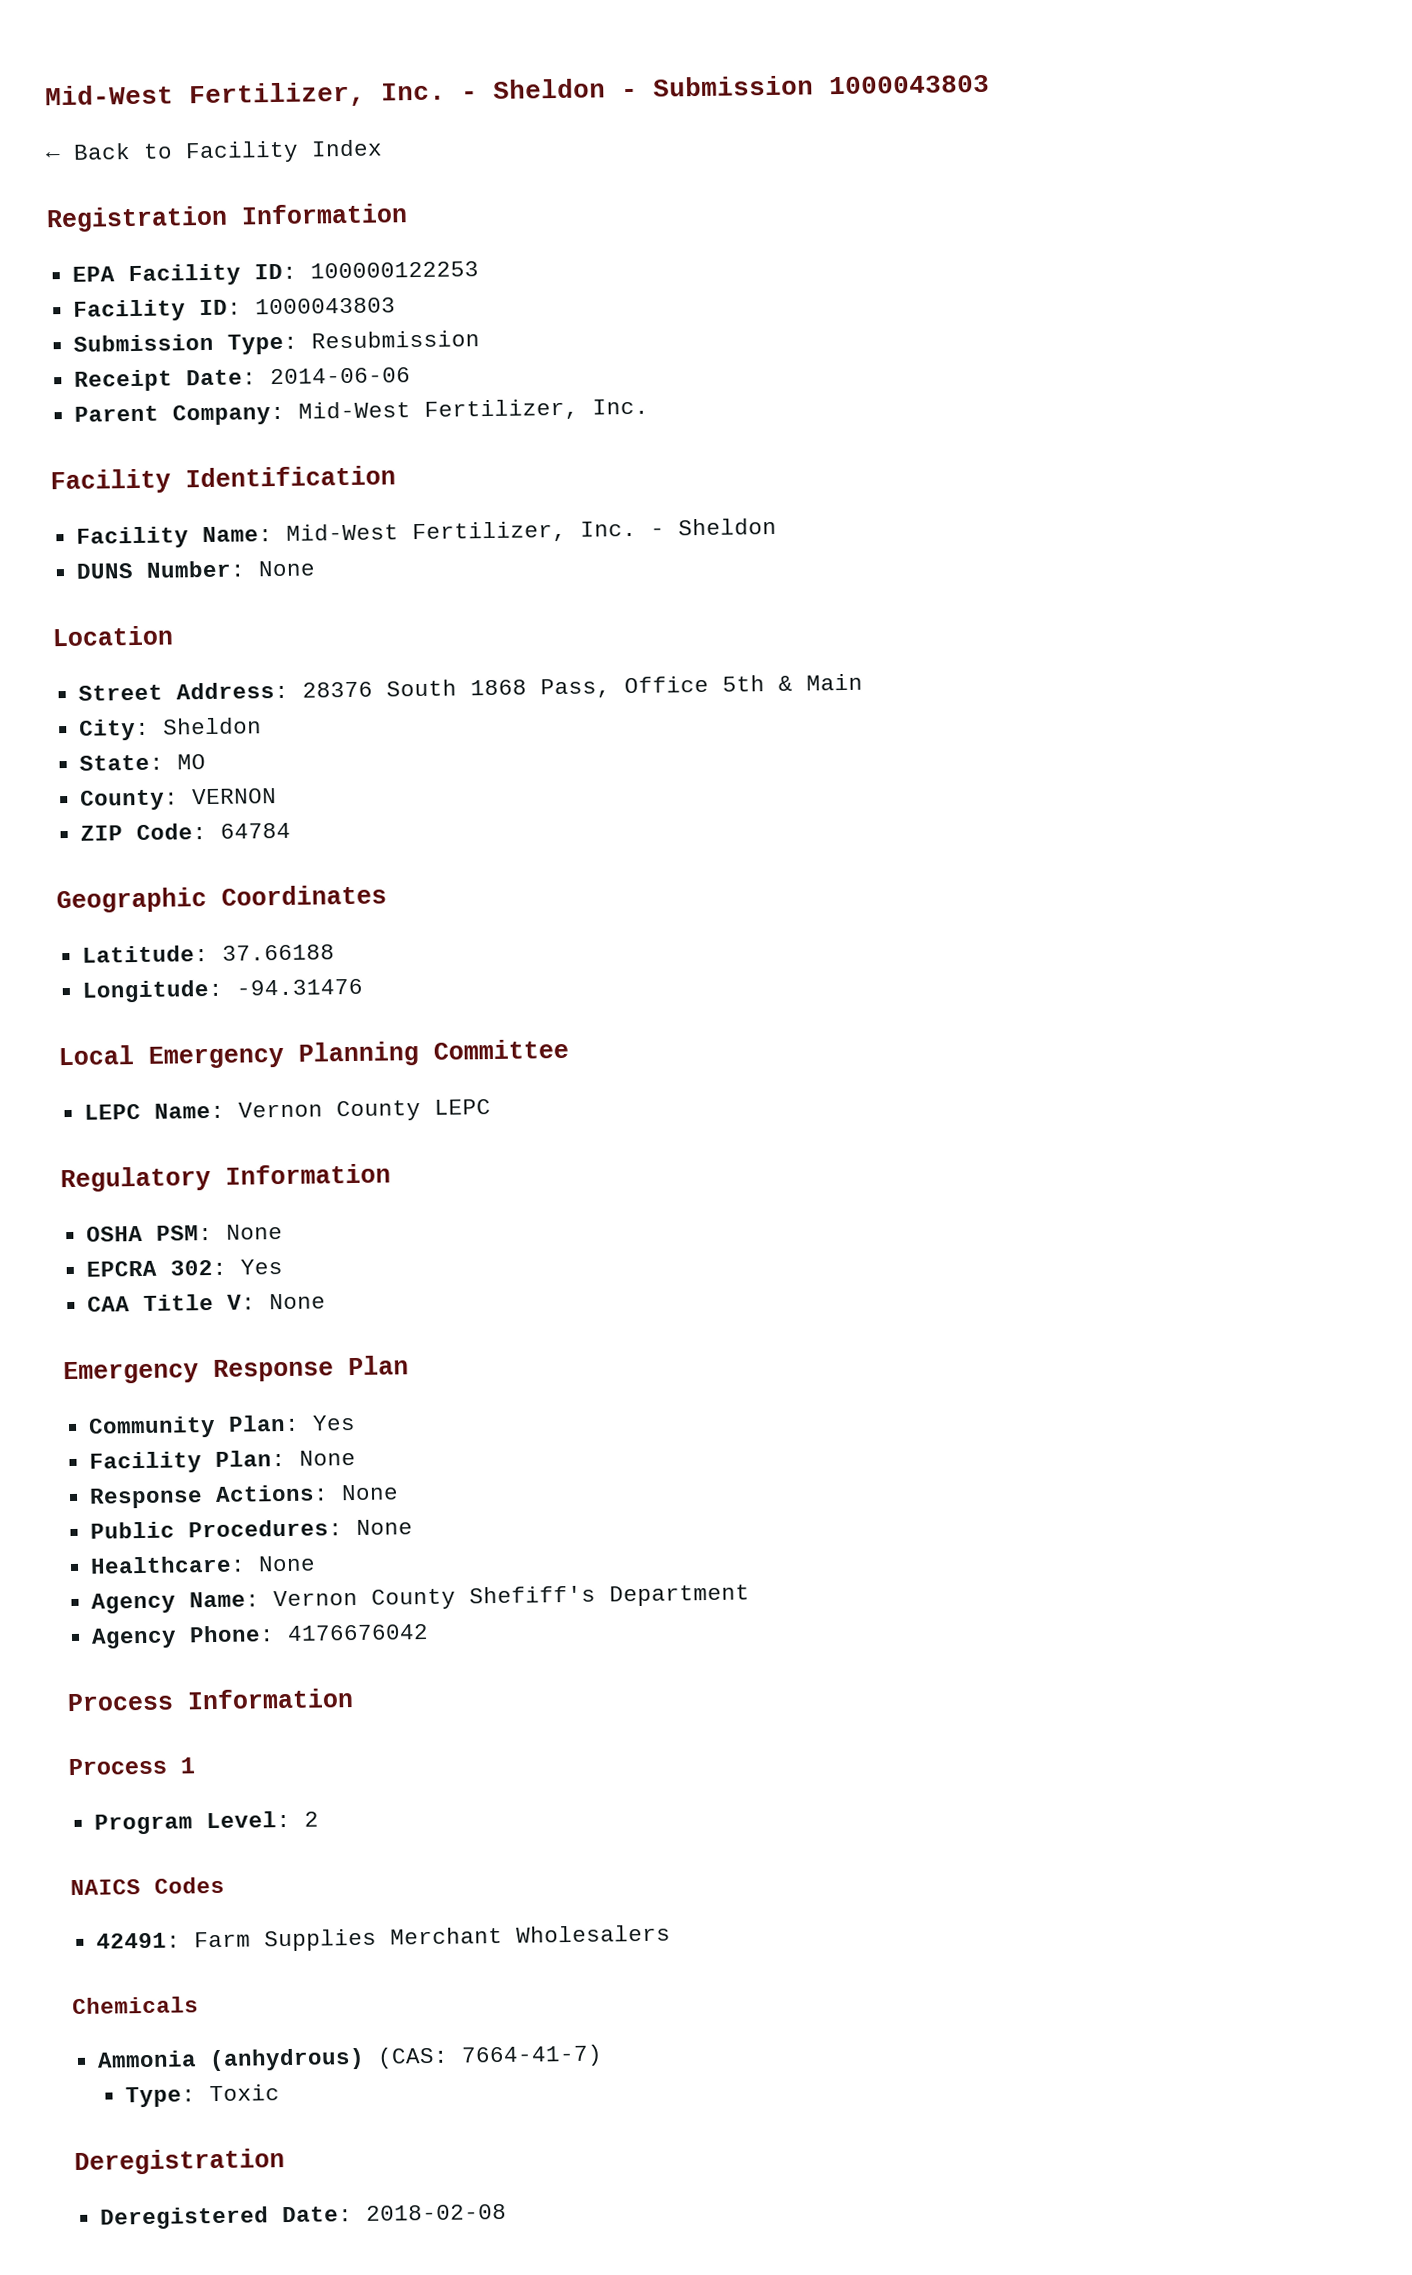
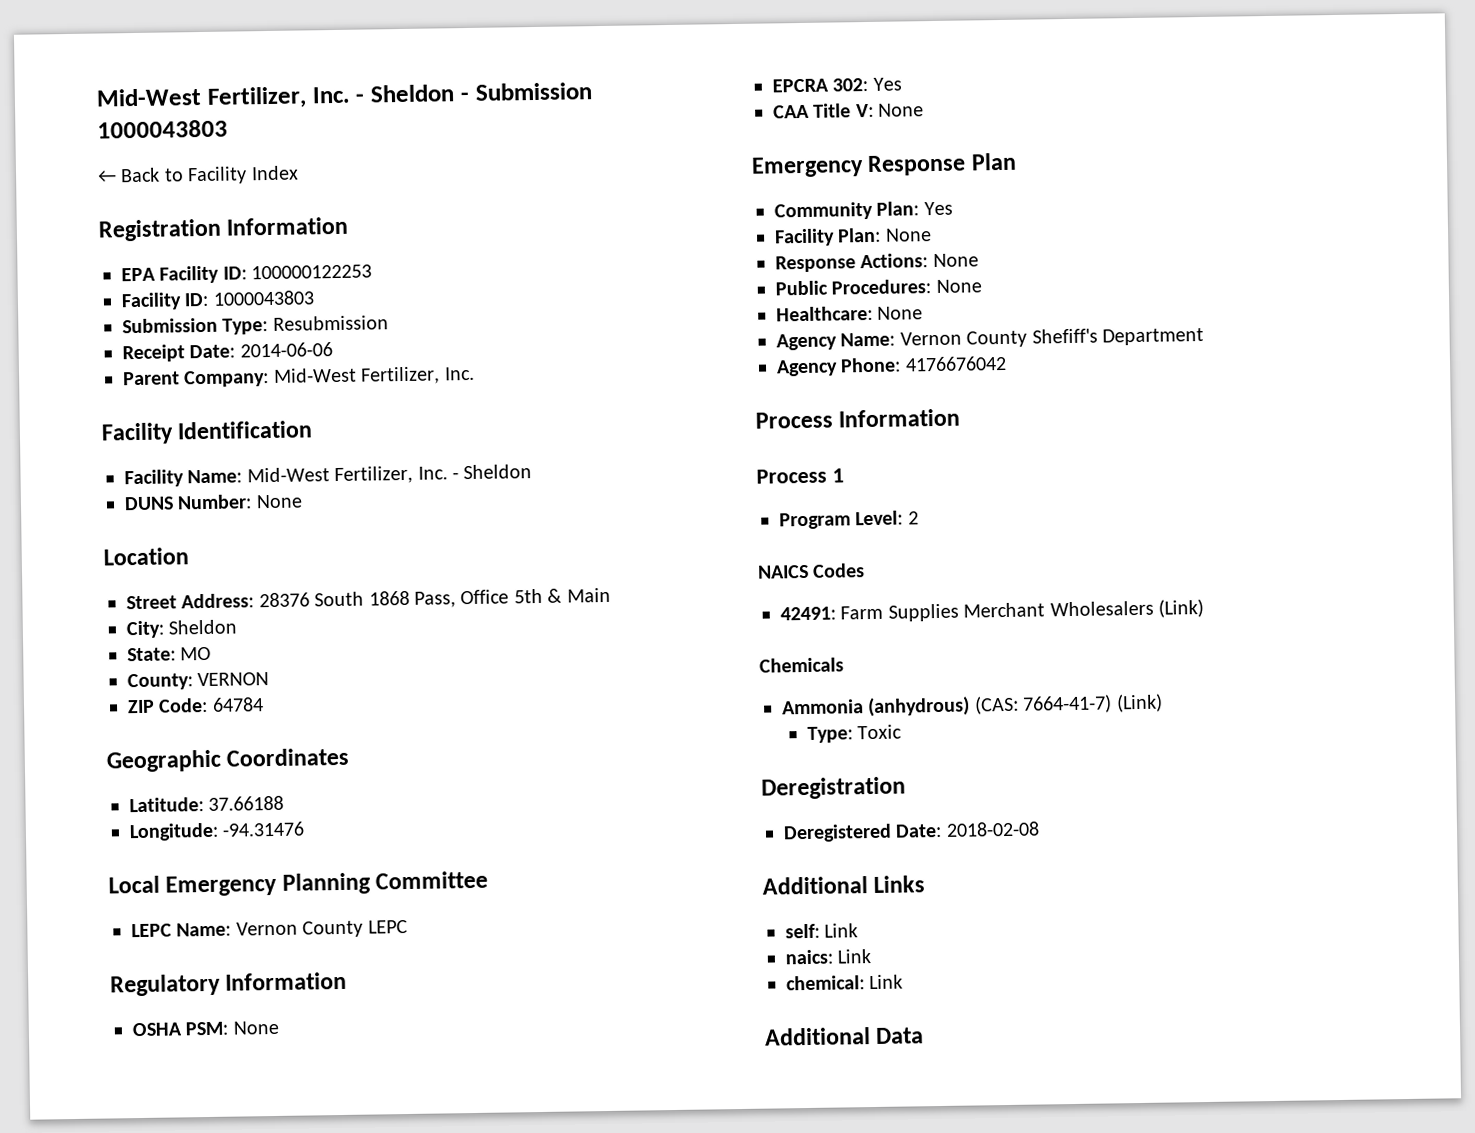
(671, 1933) none -> [1158,599,1204,618] (Link)
(603, 2056) none -> [1115,693,1163,713] (Link)
(507, 2212) none -> [762,875,926,895] [785,923,859,939] [785,949,872,965] [786,974,904,991] [764,1027,925,1046] // Additional Links // self: Link // naics: Link // chemical: Link // Additional Data

